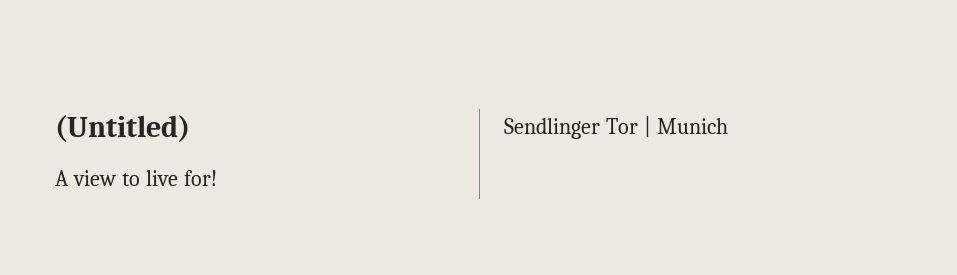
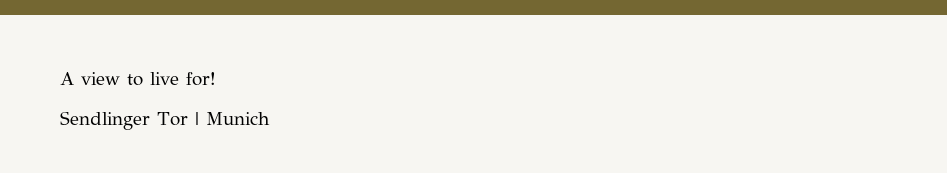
[55,115,190,142] (Untitled) // -> (60, 78) none

